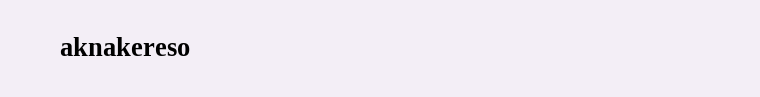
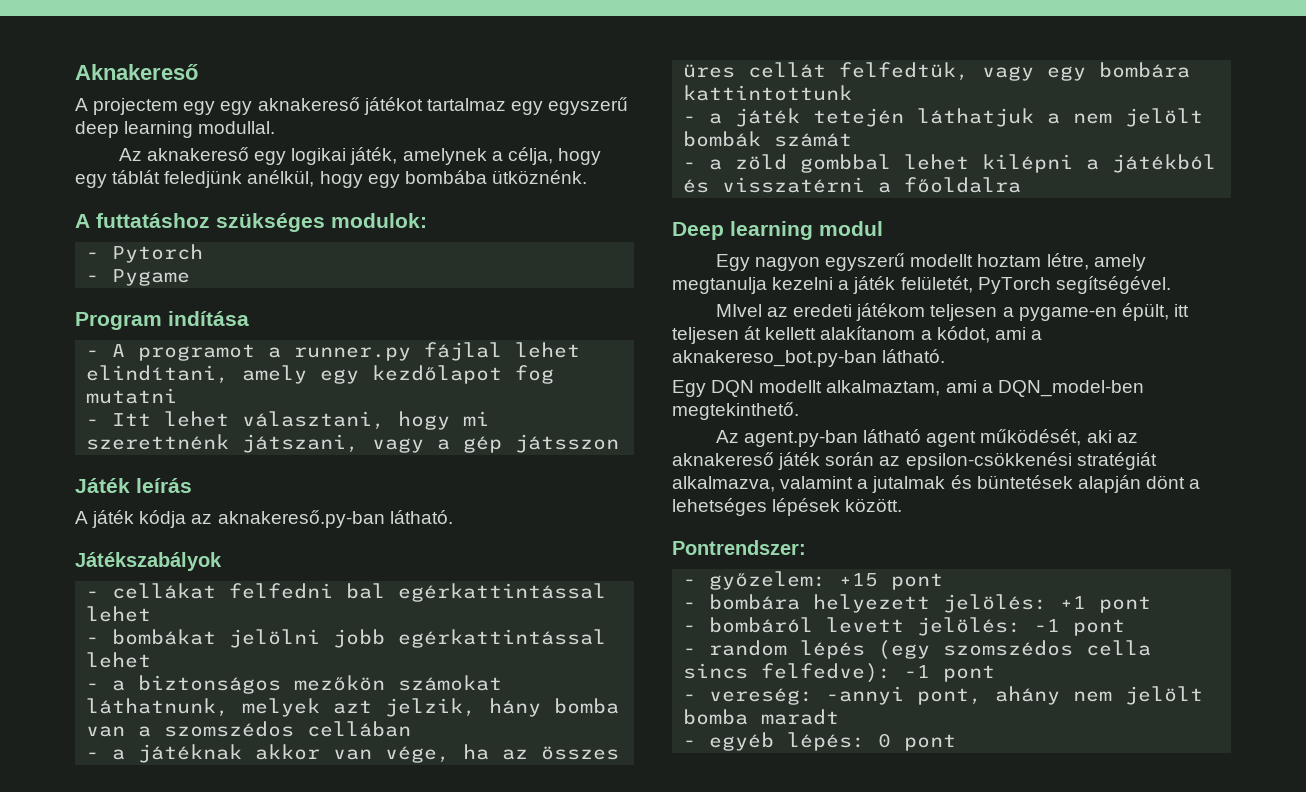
[60,37,190,56] aknakereso -> [75,64,198,80] [75,97,629,115] [75,121,276,138] [118,147,601,165] [75,170,587,188] [75,213,427,232] [86,244,204,263] [86,269,191,286] [75,311,249,330] [86,342,581,361] [86,365,555,384] [86,388,178,404] [86,411,490,430] [86,434,620,453] [75,478,192,493] [75,510,453,528] [75,552,222,571] [86,583,607,602] [86,606,152,622] [86,629,607,648] [86,652,152,668] [86,675,503,694] [86,698,620,717] [86,721,412,737] [86,744,620,763] [683,62,1191,81] [683,85,853,101] [683,108,1204,127] [683,131,853,147] [683,154,1217,173] [683,177,1022,193] [672,221,883,240] [715,253,1146,271] [672,276,1171,294] [715,303,1189,321] [672,326,1042,344] [672,349,946,367] [672,380,1144,397] [672,402,799,420] [715,429,1138,447] [672,452,1157,470] [672,475,1201,493] [672,498,903,516] [672,540,806,555] [683,571,944,590] [683,594,1152,613] [683,617,1126,636] [683,640,1152,660] [683,663,996,683] [683,686,1204,705] [683,709,840,725] [683,732,957,751] Aknakereső // A projectem egy egy aknakereső játékot tartalmaz egy egyszerű deep learning modullal. // Az aknakereső egy logikai játék, amelynek a célja, hogy egy táblát feledjünk anélkül, hogy egy bombába ütköznénk. // A futtatáshoz szükséges modulok: // - Pytorch // - Pygame // Program indítása // - A programot a runner.py fájlal lehet elindítani, amely egy kezdőlapot fog mutatni // - Itt lehet választani, hogy mi szerettnénk játszani, vagy a gép játsszon // Játék leírás // A játék kódja az aknakereső.py-ban látható. // Játékszabályok // - cellákat felfedni bal egérkattintással lehet // - bombákat jelölni jobb egérkattintással lehet // - a biztonságos mezőkön számokat láthatnunk, melyek azt jelzik, hány bomba van a szomszédos cellában // - a játéknak akkor van vége, ha az összes üres cellát felfedtük, vagy egy bombára kattintottunk // - a játék tetején láthatjuk a nem jelölt bombák számát // - a zöld gombbal lehet kilépni a játékból és visszatérni a főoldalra // Deep learning modul // Egy nagyon egyszerű modellt hoztam létre, amely megtanulja kezelni a játék felületét, PyTorch segítségével. // MIvel az eredeti játékom teljesen a pygame-en épült, itt teljesen át kellett alakítanom a kódot, ami a aknakereso_bot.py-ban látható. // Egy DQN modellt alkalmaztam, ami a DQN_model-ben megtekinthető. // Az agent.py-ban látható agent működését, aki az aknakereső játék során az epsilon-csökkenési stratégiát alkalmazva, valamint a jutalmak és büntetések alapján dönt a lehetséges lépések között. // Pontrendszer: // - győzelem: +15 pont // - bombára helyezett jelölés: +1 pont // - bombáról levett jelölés: -1 pont // - random lépés (egy szomszédos cella sincs felfedve): -1 pont // - vereség: -annyi pont, ahány nem jelölt bomba maradt // - egyéb lépés: 0 pont

